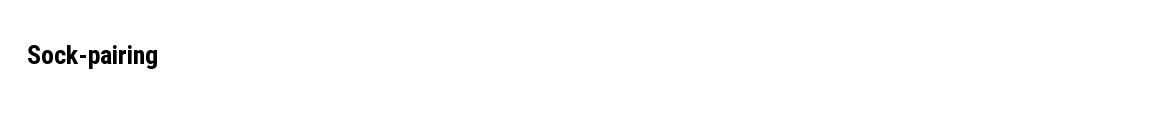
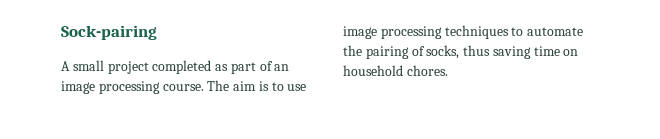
(158, 57) none -> [61,60,290,74] [61,80,307,94] [343,25,584,39] [343,45,579,59] [343,65,448,76] // A small project completed as part of an image processing course. The aim is to use image processing techniques to automate the pairing of socks, thus saving time on household chores.

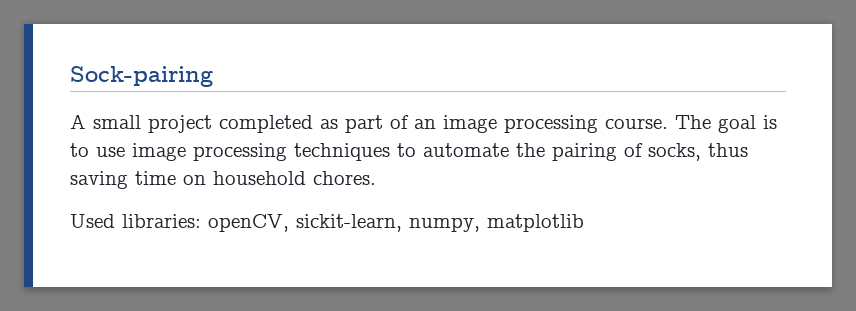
[233,81,257,91] aim -> [718,115,756,133] goal
(448, 70) none -> [70,214,584,232] // Used libraries: openCV, sickit-learn, numpy, matplotlib

